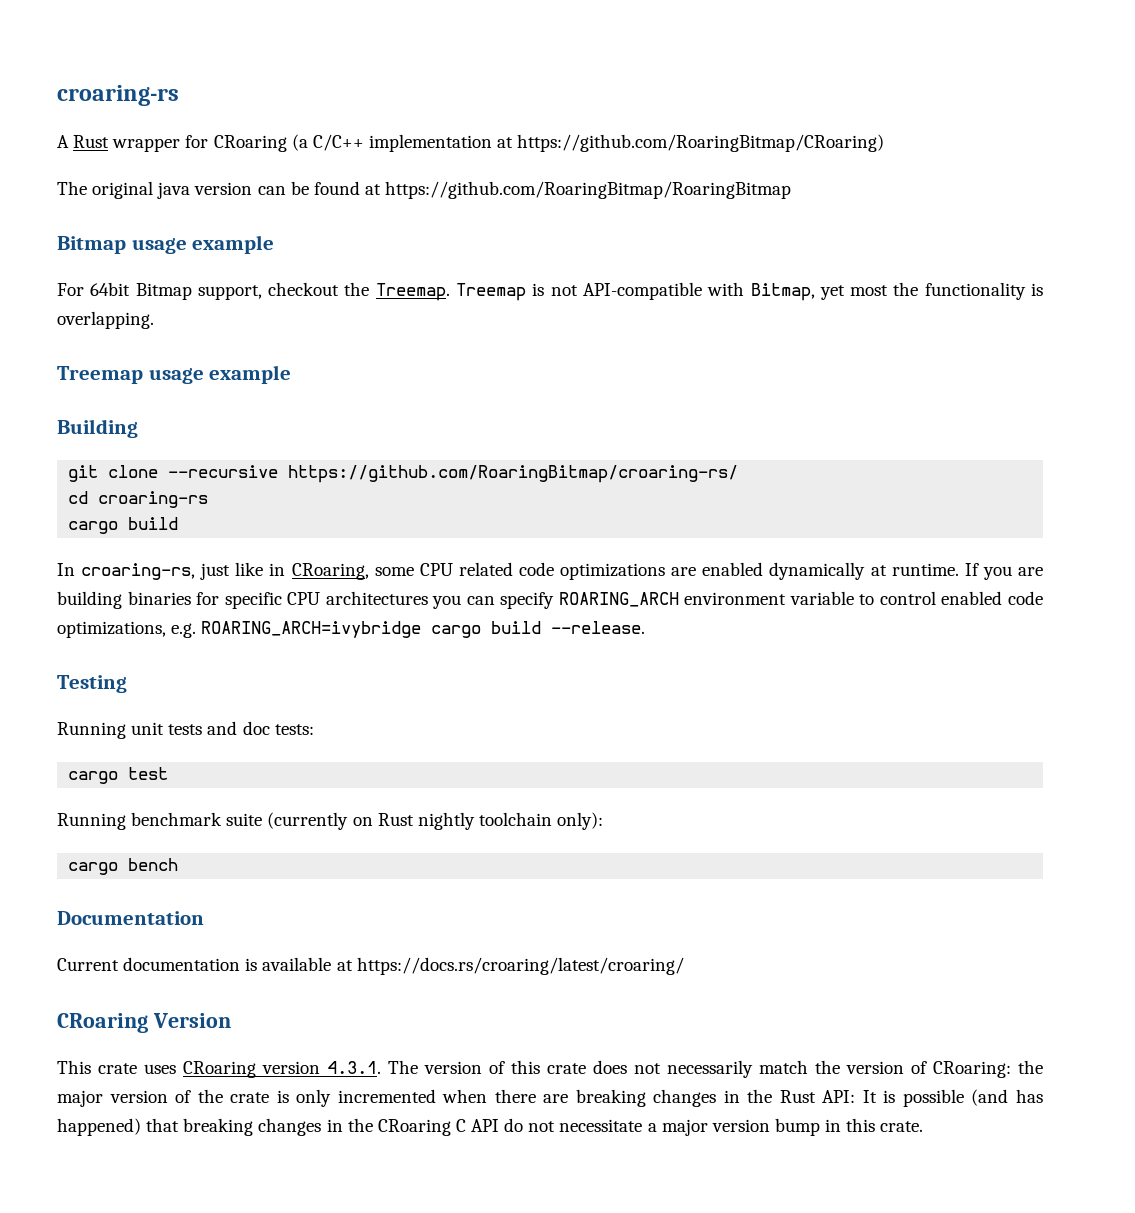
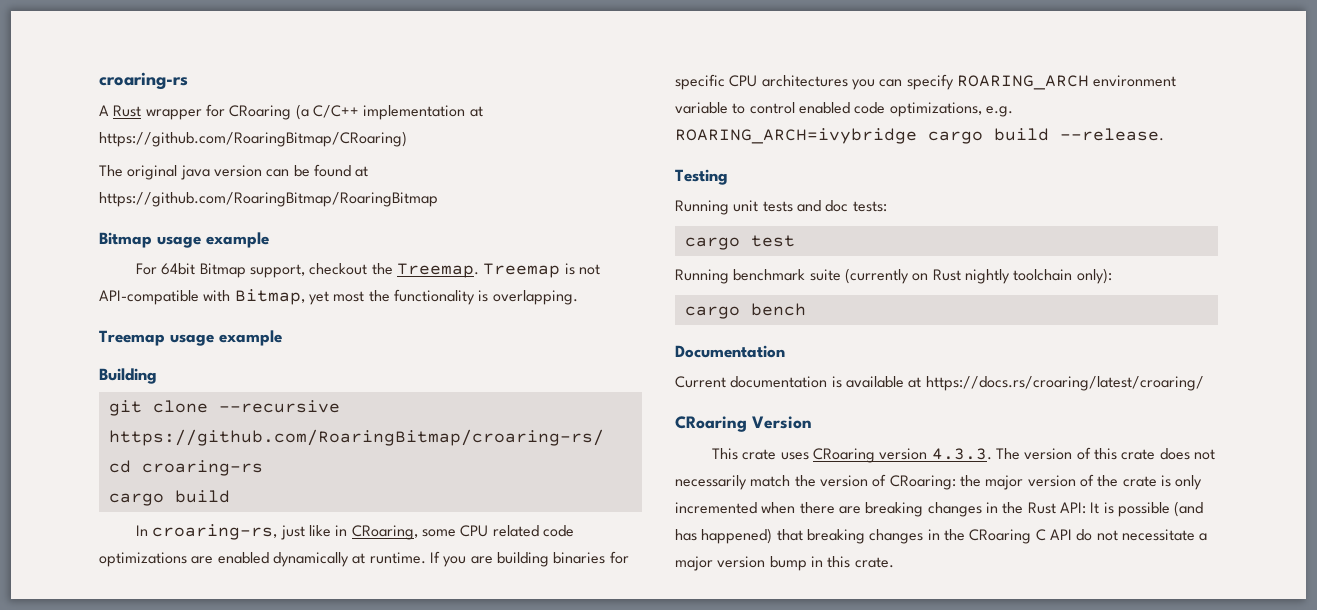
[327,1061,381,1074] 4.3.1. -> [931,448,992,460] 4.3.3.

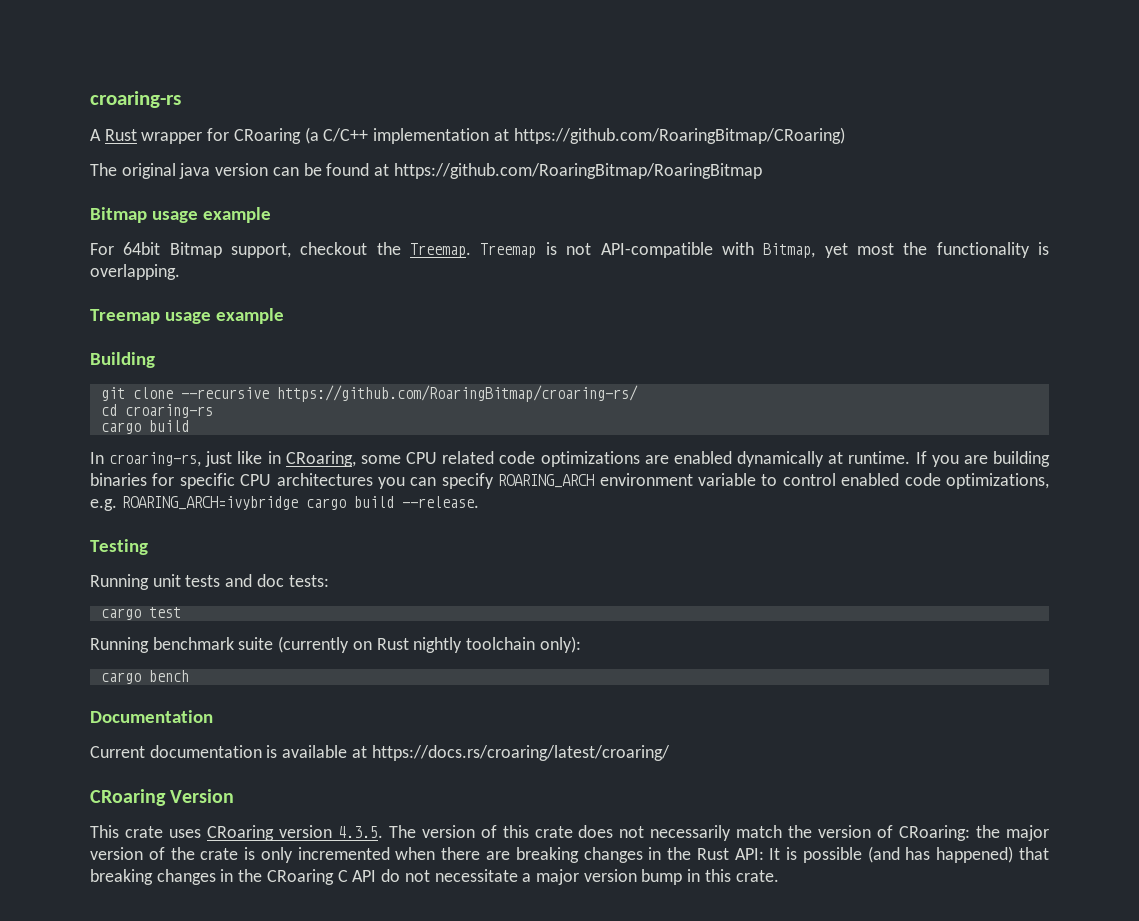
[931,448,992,460] 4.3.3. -> [337,826,383,838] 4.3.5.

